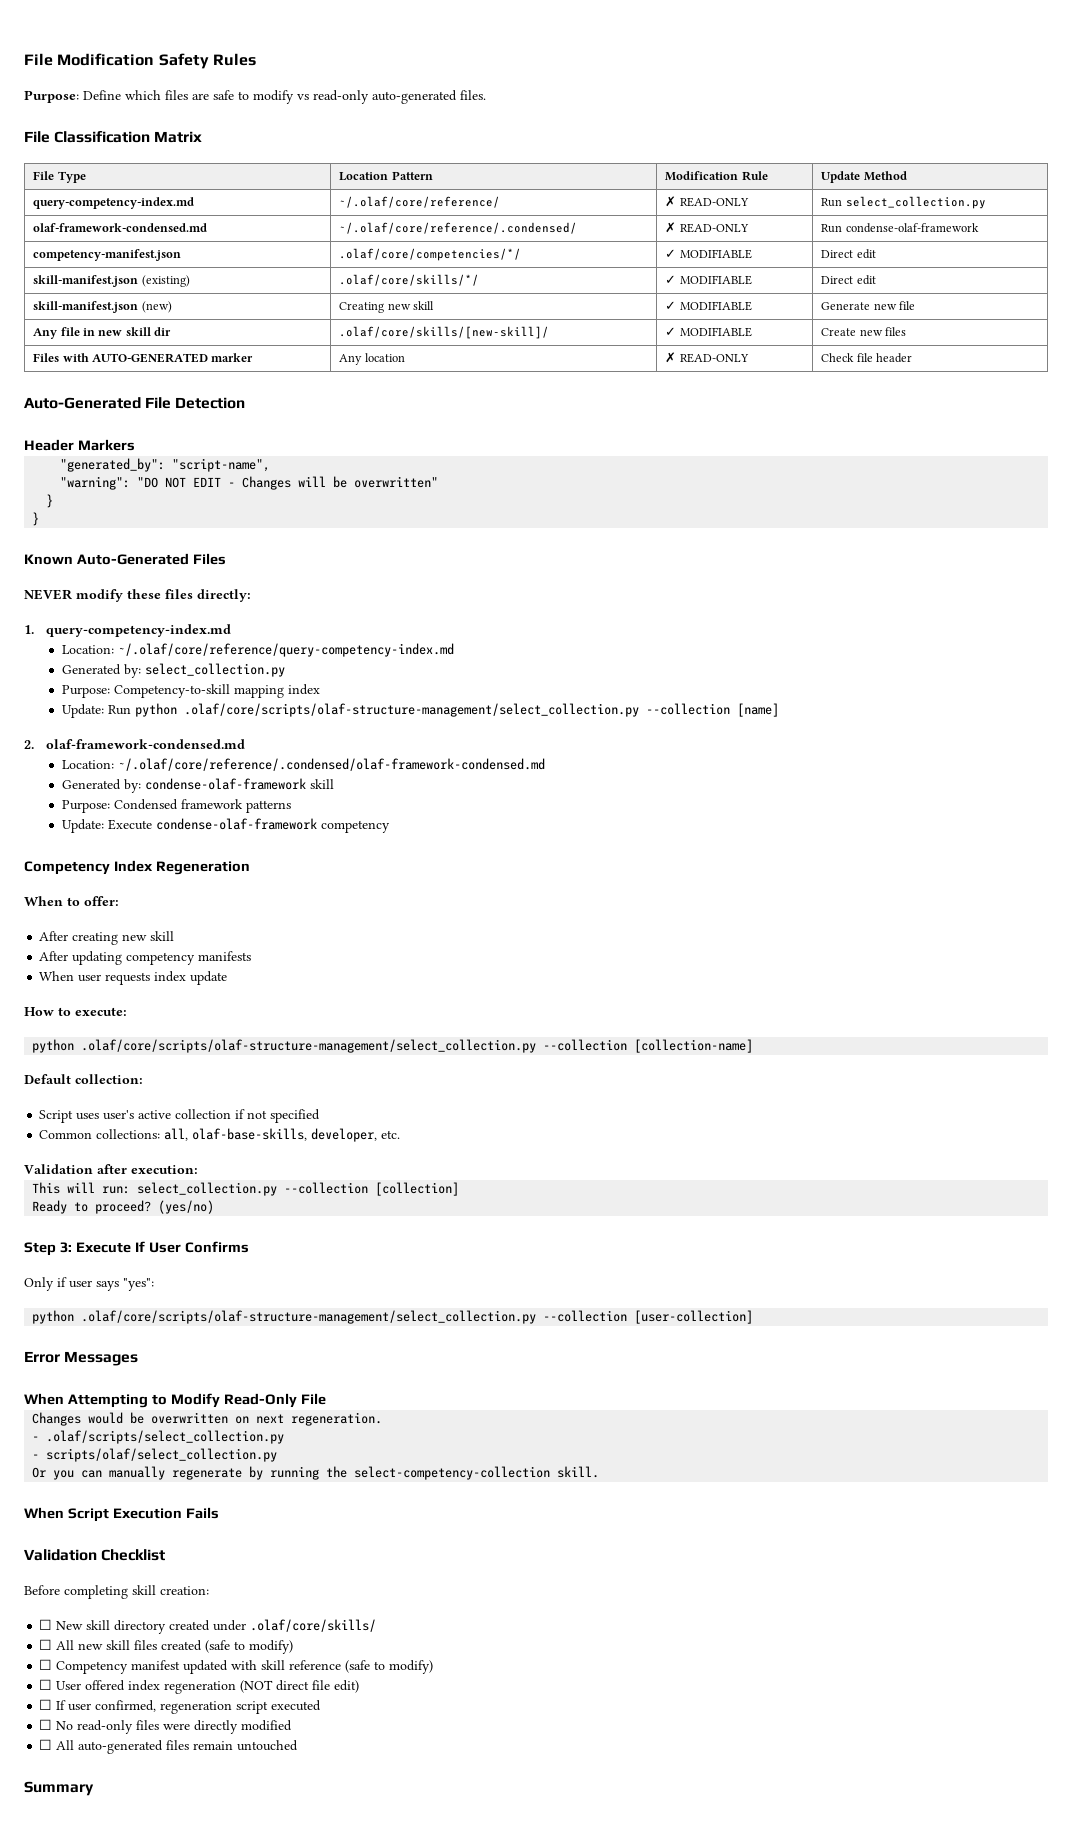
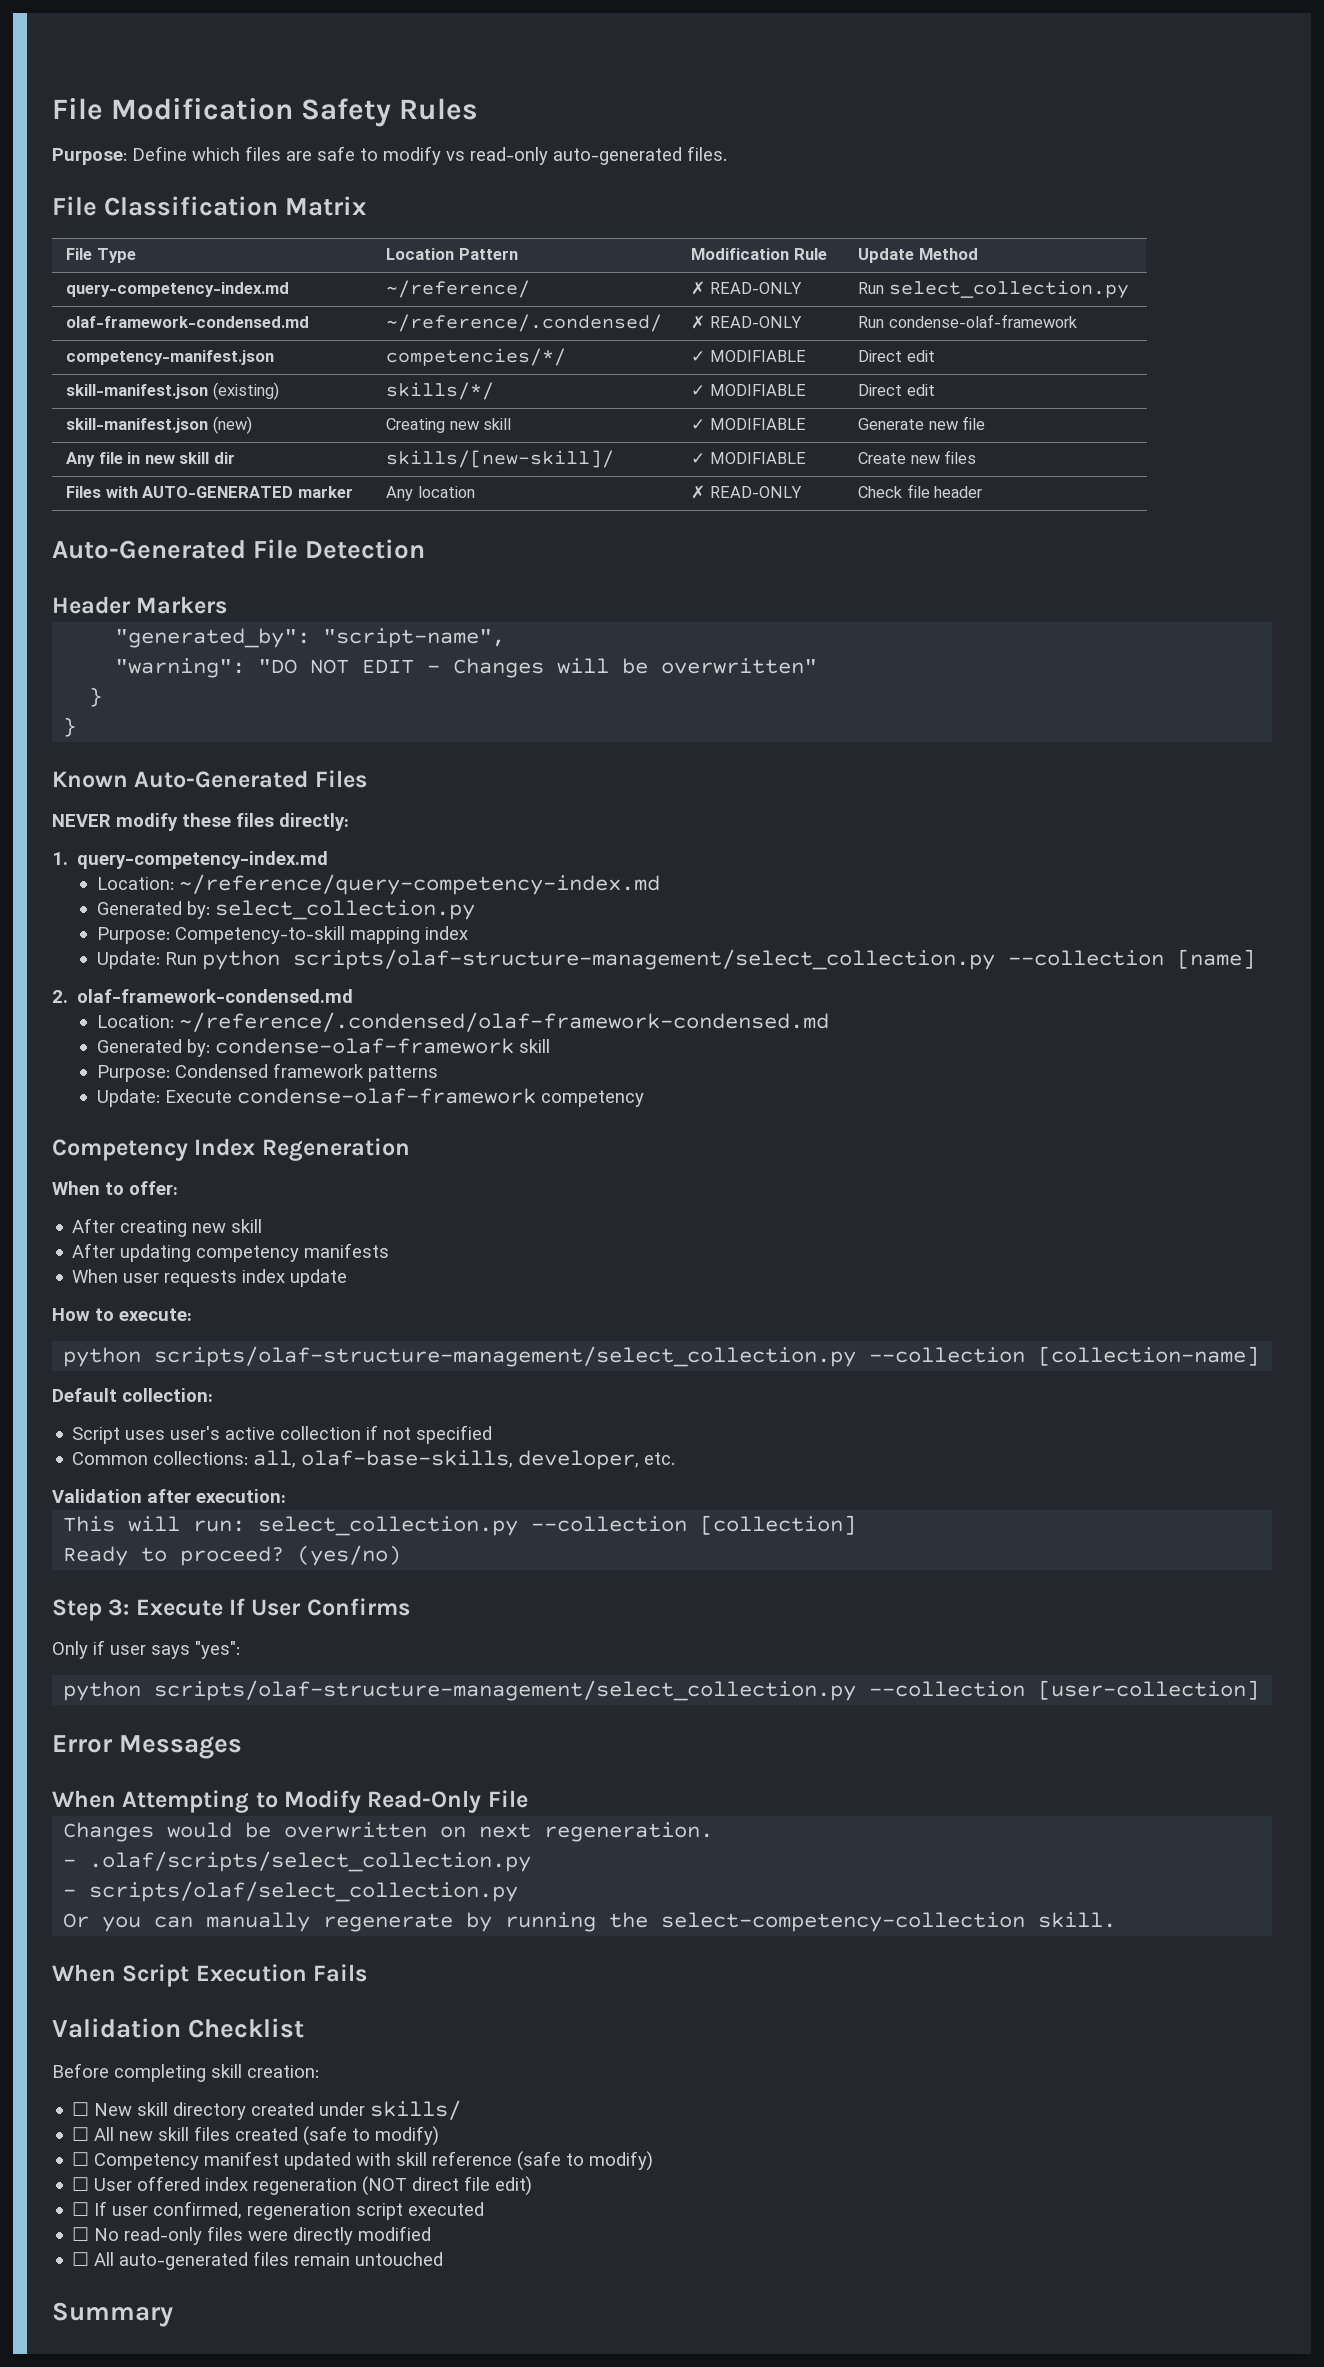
[339,196,501,208] ~/.olaf/core/reference/ -> [386,280,531,298] ~/reference/
[339,222,578,234] ~/.olaf/core/reference/.condensed/ -> [386,314,663,332] ~/reference/.condensed/
[339,248,522,261] .olaf/core/competencies/*/ -> [386,348,567,366] competencies/*/
[339,274,480,286] .olaf/core/skills/*/ -> [386,382,495,400] skills/*/
[339,326,550,339] .olaf/core/skills/[new-skill]/ -> [386,450,615,468] skills/[new-skill]/
[117,643,454,657] ~/.olaf/core/reference/query-competency-index.md -> [178,874,660,895] ~/reference/query-competency-index.md
[183,703,639,717] .olaf/core/scripts/olaf-structure-management/select_collection.py -> [292,949,995,970] scripts/olaf-structure-management/select_collection.py
[117,758,545,771] ~/.olaf/core/reference/.condensed/olaf-framework-condensed.md -> [178,1012,829,1032] ~/reference/.condensed/olaf-framework-condensed.md
[81,1039,537,1053] .olaf/core/scripts/olaf-structure-management/select_collection.py -> [154,1346,857,1367] scripts/olaf-structure-management/select_collection.py
[81,1310,537,1324] .olaf/core/scripts/olaf-structure-management/select_collection.py -> [154,1680,857,1701] scripts/olaf-structure-management/select_collection.py
[250,1619,377,1632] .olaf/core/skills/ -> [370,2100,462,2120] skills/

